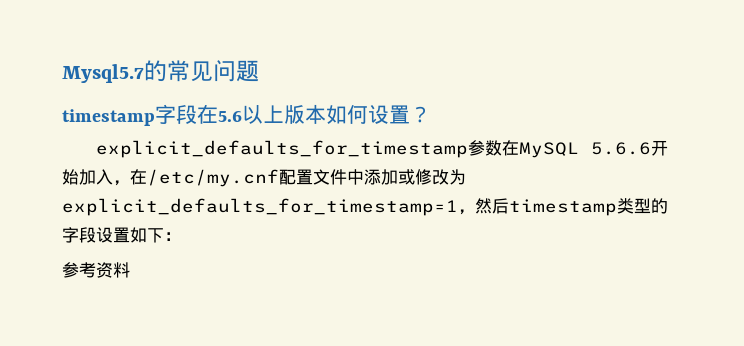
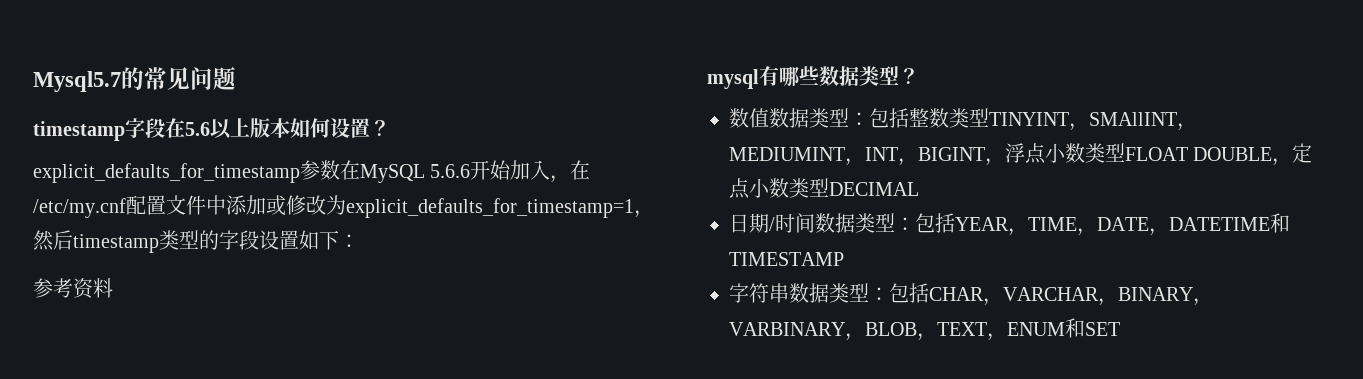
(130, 270) none -> [707,66,919,89] [729,108,1197,131] [729,143,1313,166] [729,178,919,199] [729,213,1290,236] [729,252,844,266] [729,283,1213,306] [729,318,1120,341] // mysql有哪些数据类型？ // 数值数据类型：包括整数类型TINYINT，SMAllINT，MEDIUMINT，INT，BIGINT，浮点小数类型FLOAT DOUBLE，定点小数类型DECIMAL // 日期/时间数据类型：包括YEAR，TIME，DATE，DATETIME和TIMESTAMP // 字符串数据类型：包括CHAR，VARCHAR，BINARY，VARBINARY，BLOB，TEXT，ENUM和SET

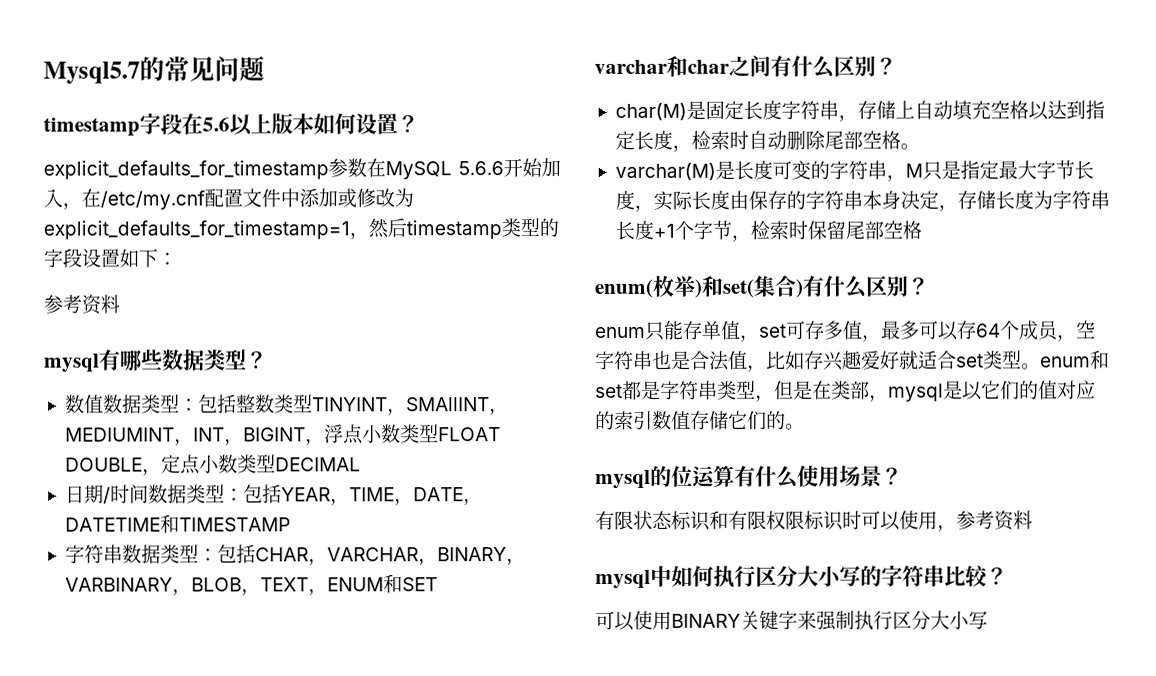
(1120, 329) none -> [594,55,897,79] [614,100,1105,122] [614,130,920,152] [614,159,1094,182] [614,190,1110,212] [614,219,922,242] [594,275,929,299] [594,320,1096,342] [595,350,1110,372] [595,380,1096,402] [595,410,805,430] [595,465,903,489] [595,510,1033,532] [595,565,1008,589] [595,610,988,631] // varchar和char之间有什么区别？ // char(M)是固定长度字符串，存储上自动填充空格以达到指定长度，检索时自动删除尾部空格。 // varchar(M)是长度可变的字符串，M只是指定最大字节长度，实际长度由保存的字符串本身决定，存储长度为字符串长度+1个字节，检索时保留尾部空格 // enum(枚举)和set(集合)有什么区别？ // enum只能存单值，set可存多值，最多可以存64个成员，空字符串也是合法值，比如存兴趣爱好就适合set类型。enum和set都是字符串类型，但是在类部，mysql是以它们的值对应的索引数值存储它们的。 // mysql的位运算有什么使用场景？ // 有限状态标识和有限权限标识时可以使用，参考资料 // mysql中如何执行区分大小写的字符串比较？ // 可以使用BINARY关键字来强制执行区分大小写

